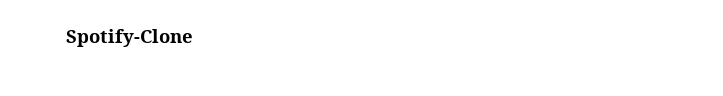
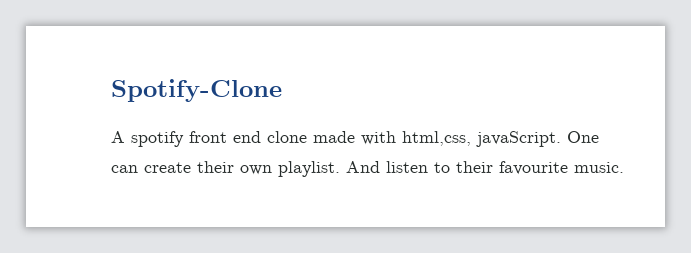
(193, 38) none -> [111,131,599,147] [111,161,624,177] // A spotify front end clone made with html,css, javaScript. One can create their own playlist. And listen to their favourite music.

